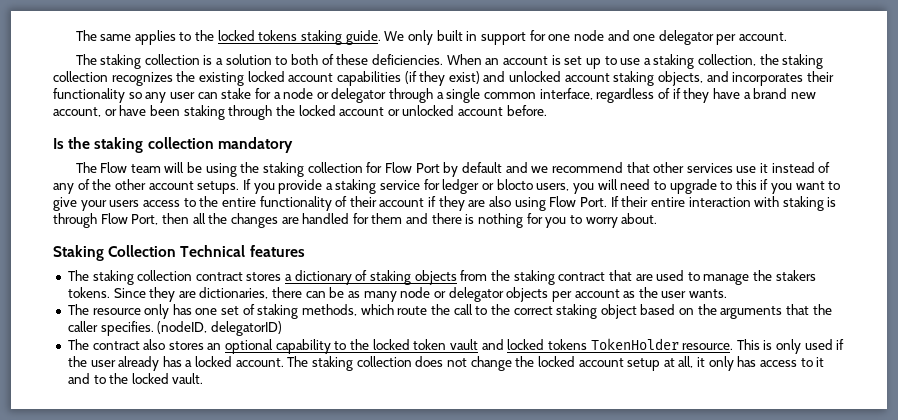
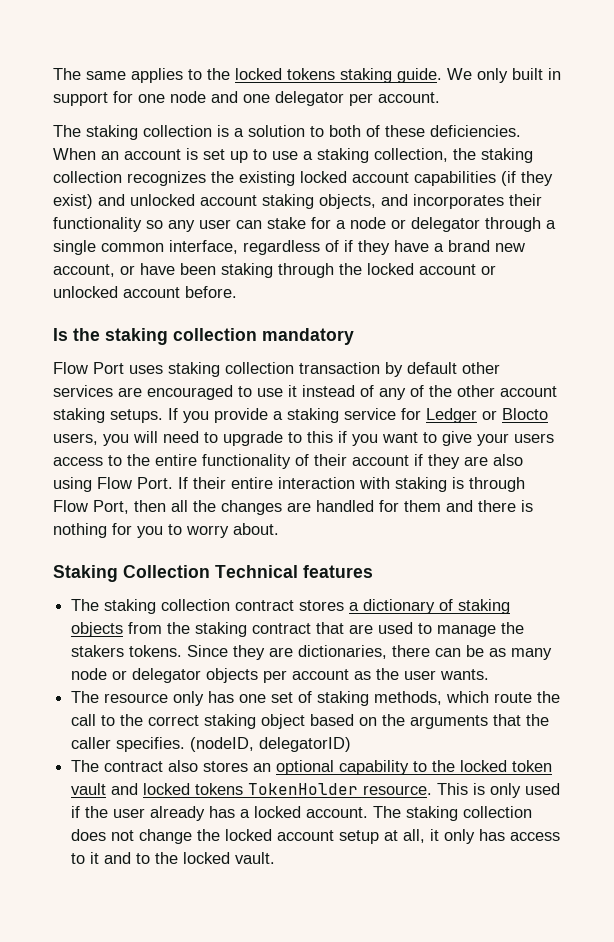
[75,162,733,177] The Flow team will be using the staking collection for Flow Port by default and we recommend that other services -> [53,362,500,377] [53,385,252,400] Flow Port uses staking collection transaction by default other services are encouraged to
(194, 185) none -> [53,408,105,423] staking
[442,179,533,194] ledger or blocto -> [426,408,548,423] Ledger or Blocto

